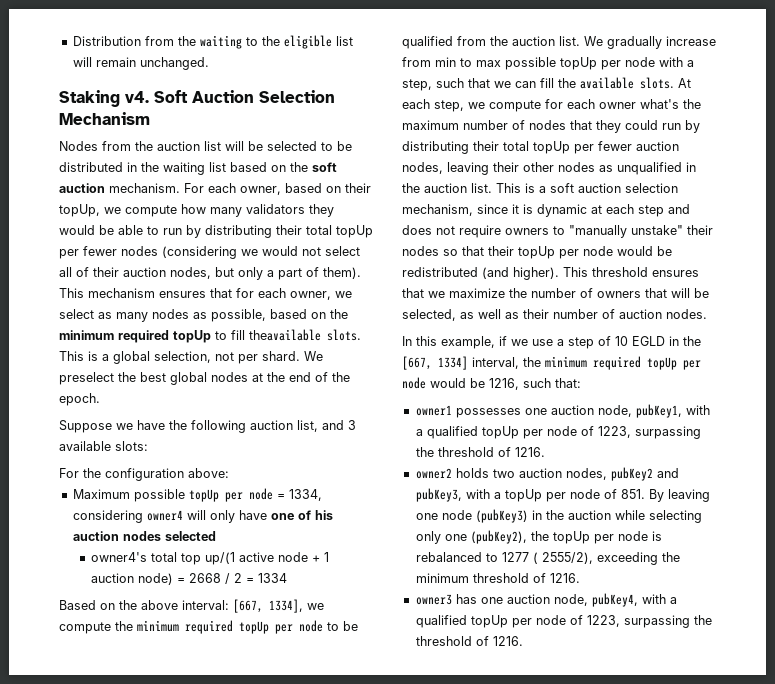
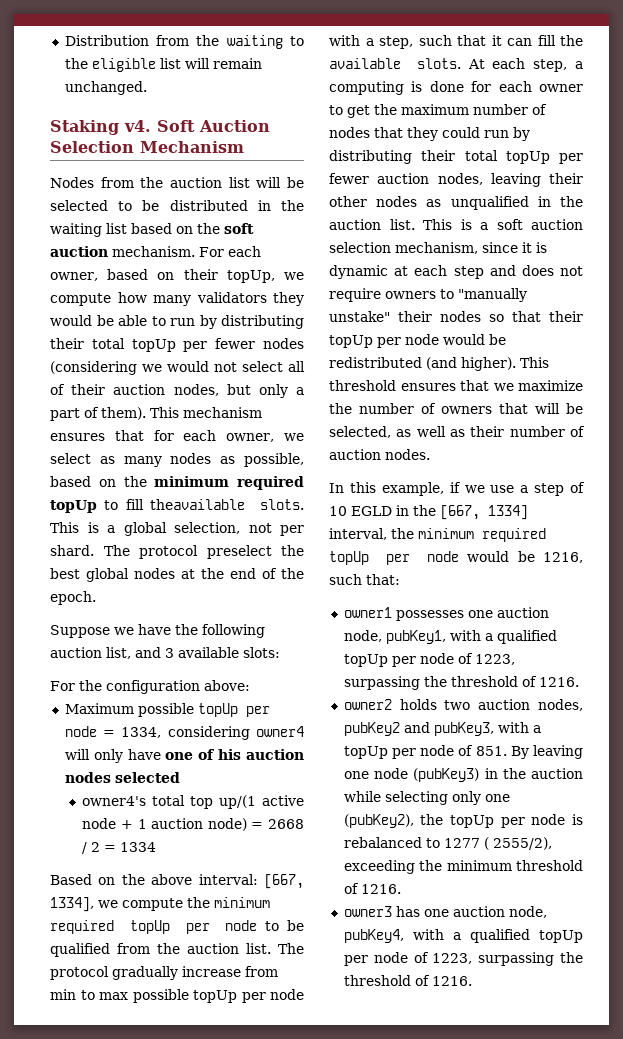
[304,351,323,361] We -> [103,545,198,559] The protocol
[584,36,603,46] We -> [278,943,304,954] [50,966,109,980] The protocol
[494,81,511,88] we -> [491,35,502,46] it
[468,100,541,112] we compute -> [575,61,583,69] [329,81,464,95] a computing is done
[640,99,679,109] what's -> [329,105,370,118] to get

